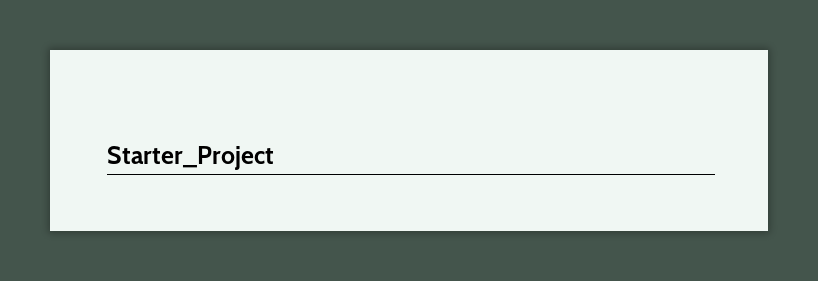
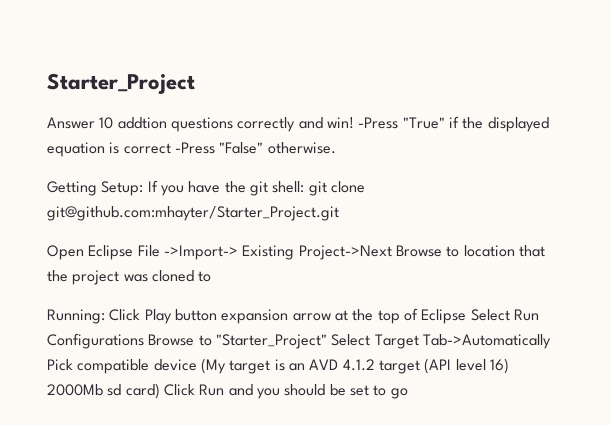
(274, 158) none -> [47,116,549,132] [47,142,336,157] [47,180,365,196] [47,206,339,221] [47,245,545,260] [47,270,212,285] [47,308,539,324] [47,333,551,349] [47,358,509,374] [47,383,408,399] // Answer 10 addtion questions correctly and win! -Press "True" if the displayed equation is correct -Press "False" otherwise. // Getting Setup: If you have the git shell: git clone git@github.com:mhayter/Starter_Project.git // Open Eclipse File ->Import-> Existing Project->Next Browse to location that the project was cloned to // Running: Click Play button expansion arrow at the top of Eclipse Select Run Configurations Browse to "Starter_Project" Select Target Tab->Automatically Pick compatible device (My target is an AVD 4.1.2 target (API level 16) 2000Mb sd card) Click Run and you should be set to go

